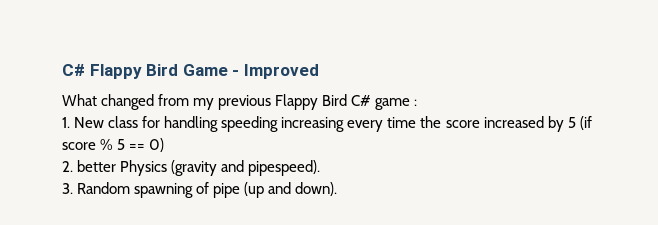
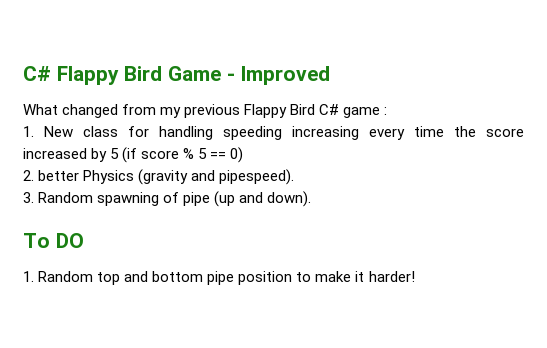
(338, 189) none -> [23,233,84,248] [23,271,415,285] // To DO // 1. Random top and bottom pipe position to make it harder!

